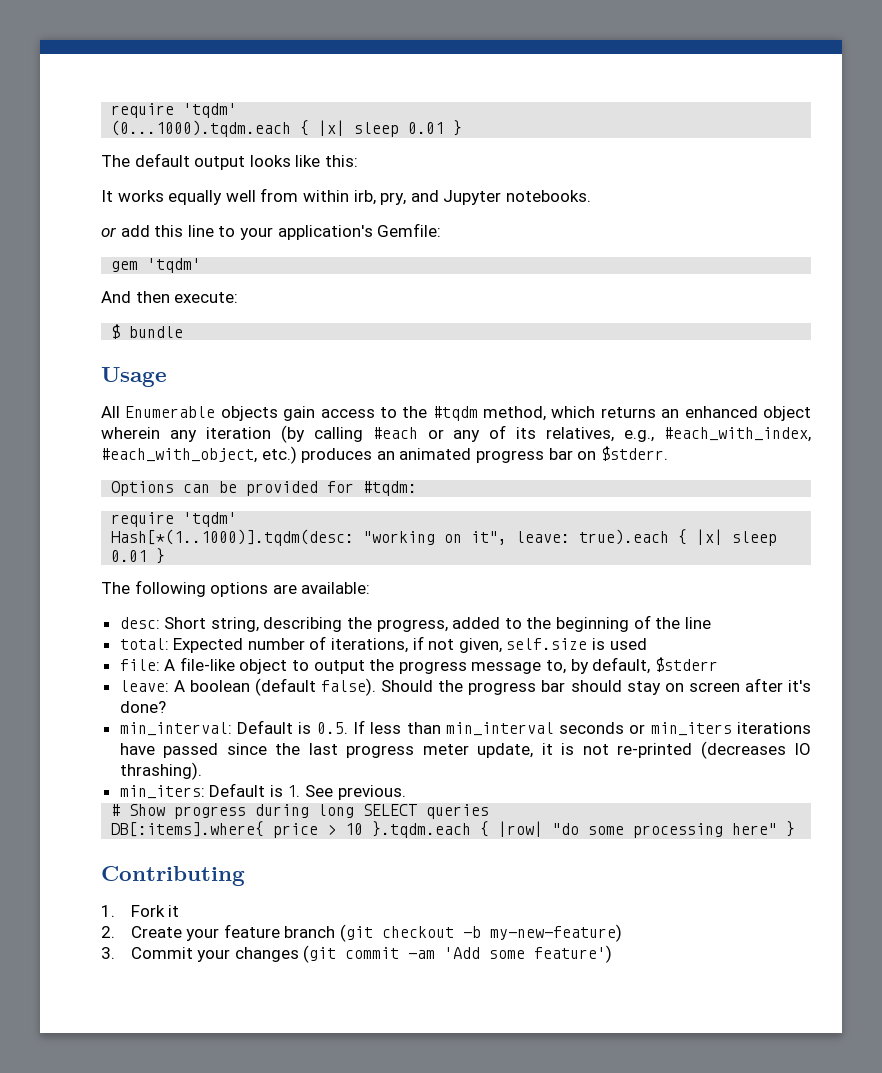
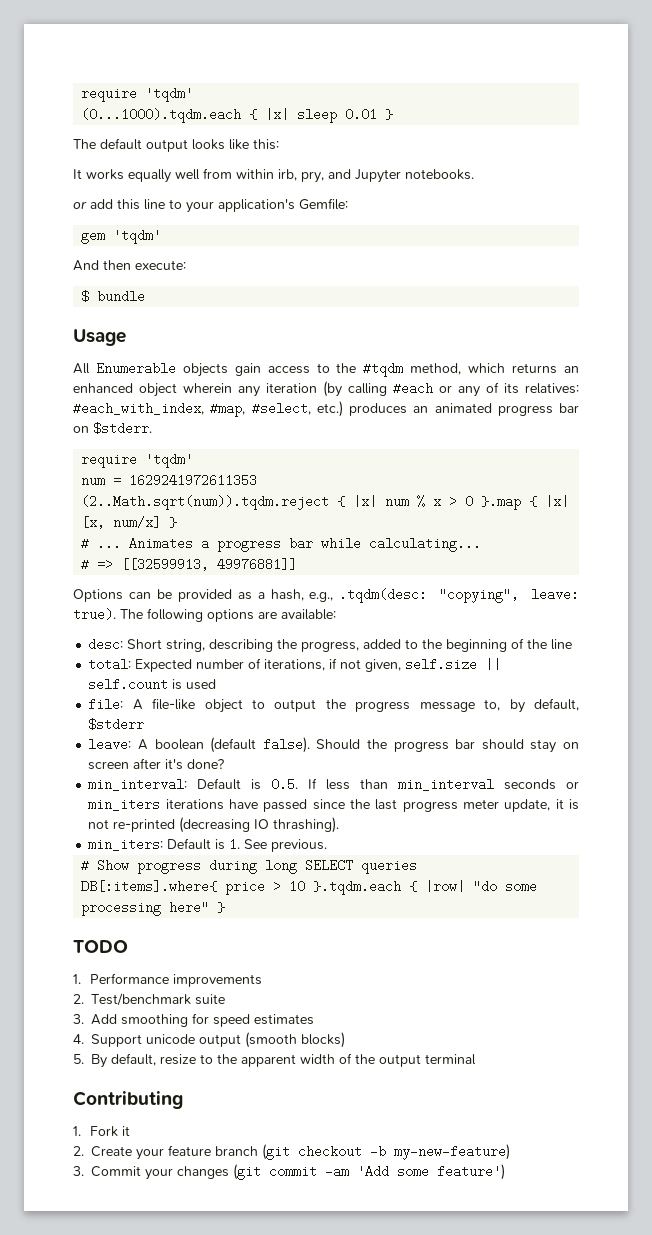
[546,427,811,442] [101,448,257,463] relatives, e.g., #each_with_index, #each_with_object, -> [525,383,579,394] [73,402,311,417] relatives: #each_with_index, #map, #select,
[111,481,418,496] [111,512,238,527] [111,529,778,546] [111,548,166,564] Options can be provided for #tqdm: // require 'tqdm' // Hash[*(1..1000)].tqdm(desc: "working on it", leave: true).each { |x| sleep 0.01 } // -> [81,453,194,468] [81,474,258,487] [81,495,570,510] [81,516,178,529] [81,537,482,552] [81,558,298,571] [73,588,579,603] [73,608,116,621] require 'tqdm' // num = 1629241972611353 // (2..Math.sqrt(num)).tqdm.reject { |x| num % x > 0 }.map { |x| [x, num/x] } // # ... Animates a progress bar while calculating... // # => [[32599913, 49976881]] // Options can be provided as a hash, e.g., .tqdm(desc: "copying", leave: true).
(588, 644) none -> [485,658,502,670] [88,678,169,691] || self.count
[700,741,786,759] (decreases -> [179,817,251,833] (decreasing
(796, 829) none -> [73,940,128,953] [73,973,262,987] [73,993,225,1006] [73,1013,314,1027] [73,1032,345,1048] [73,1053,476,1068] // TODO // 1. Performance improvements // 2. Test/benchmark suite // 3. Add smoothing for speed estimates // 4. Support unicode output (smooth blocks) // 5. By default, resize to the apparent width of the output terminal

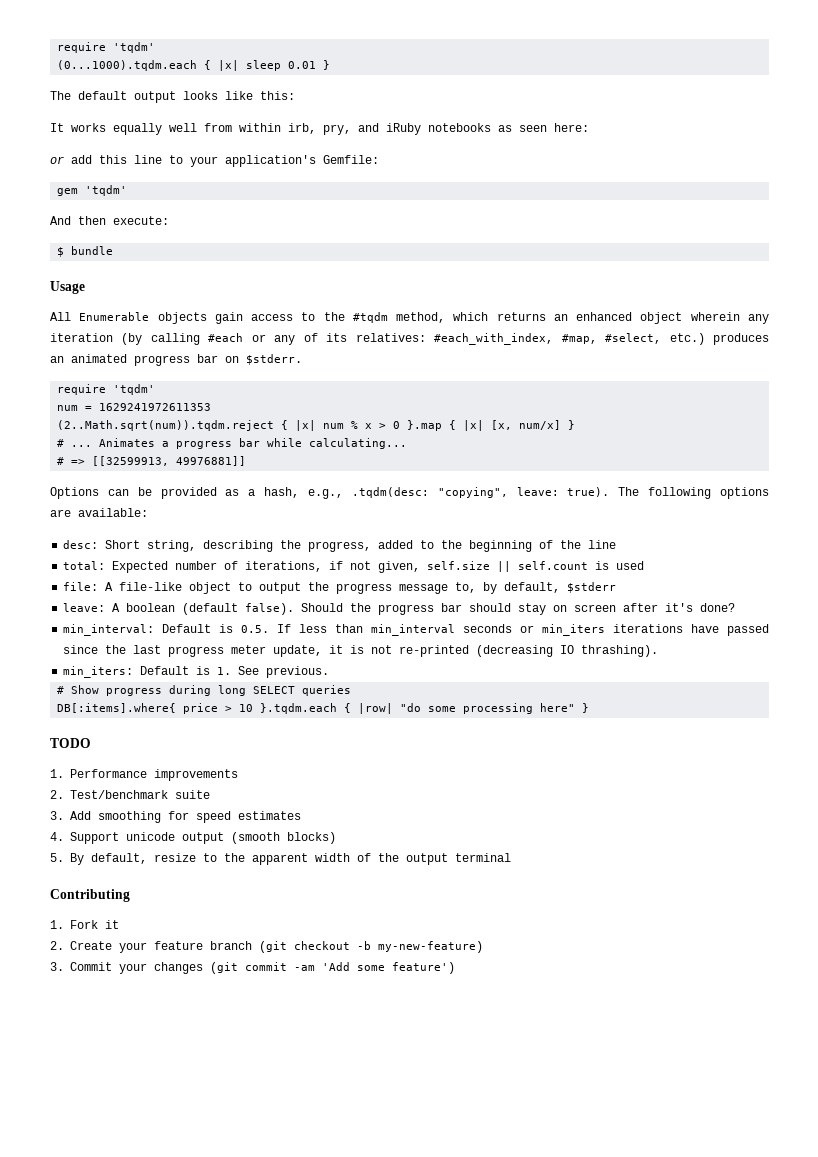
[355,169,474,183] Jupyter notebooks. -> [386,123,589,135] iRuby notebooks as seen here:

